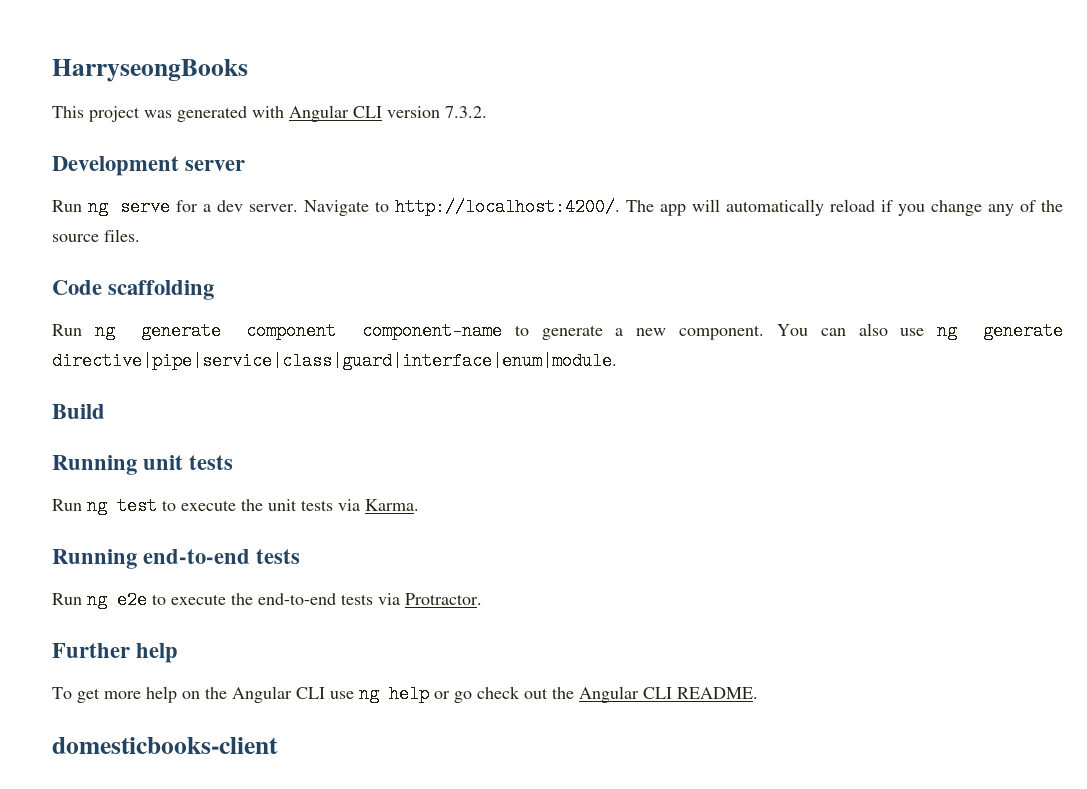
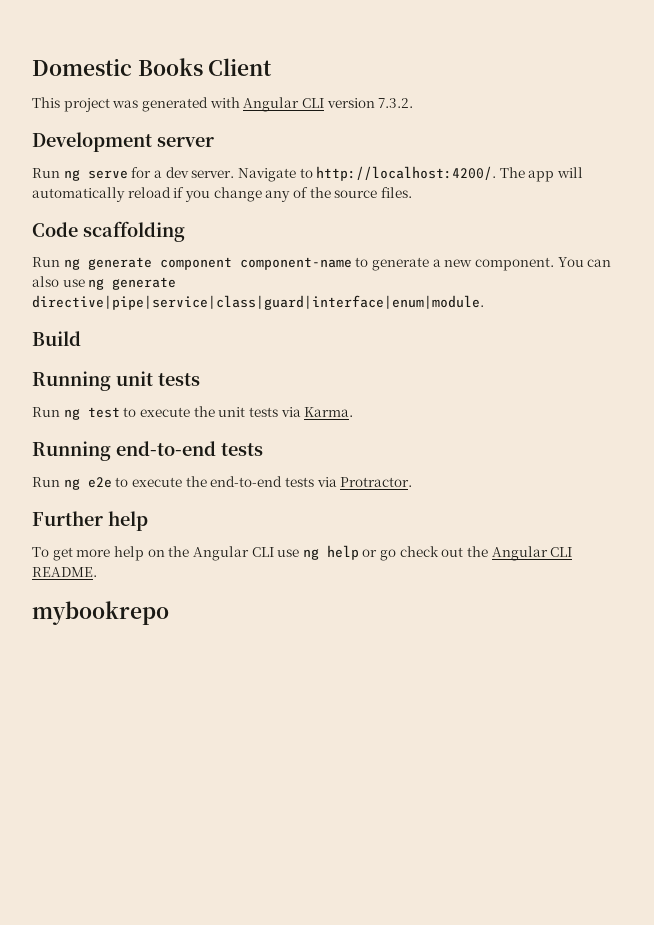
[52,59,248,82] HarryseongBooks -> [32,58,273,76] Domestic Books Client
[52,737,278,754] domesticbooks-client -> [32,601,169,625] mybookrepo

